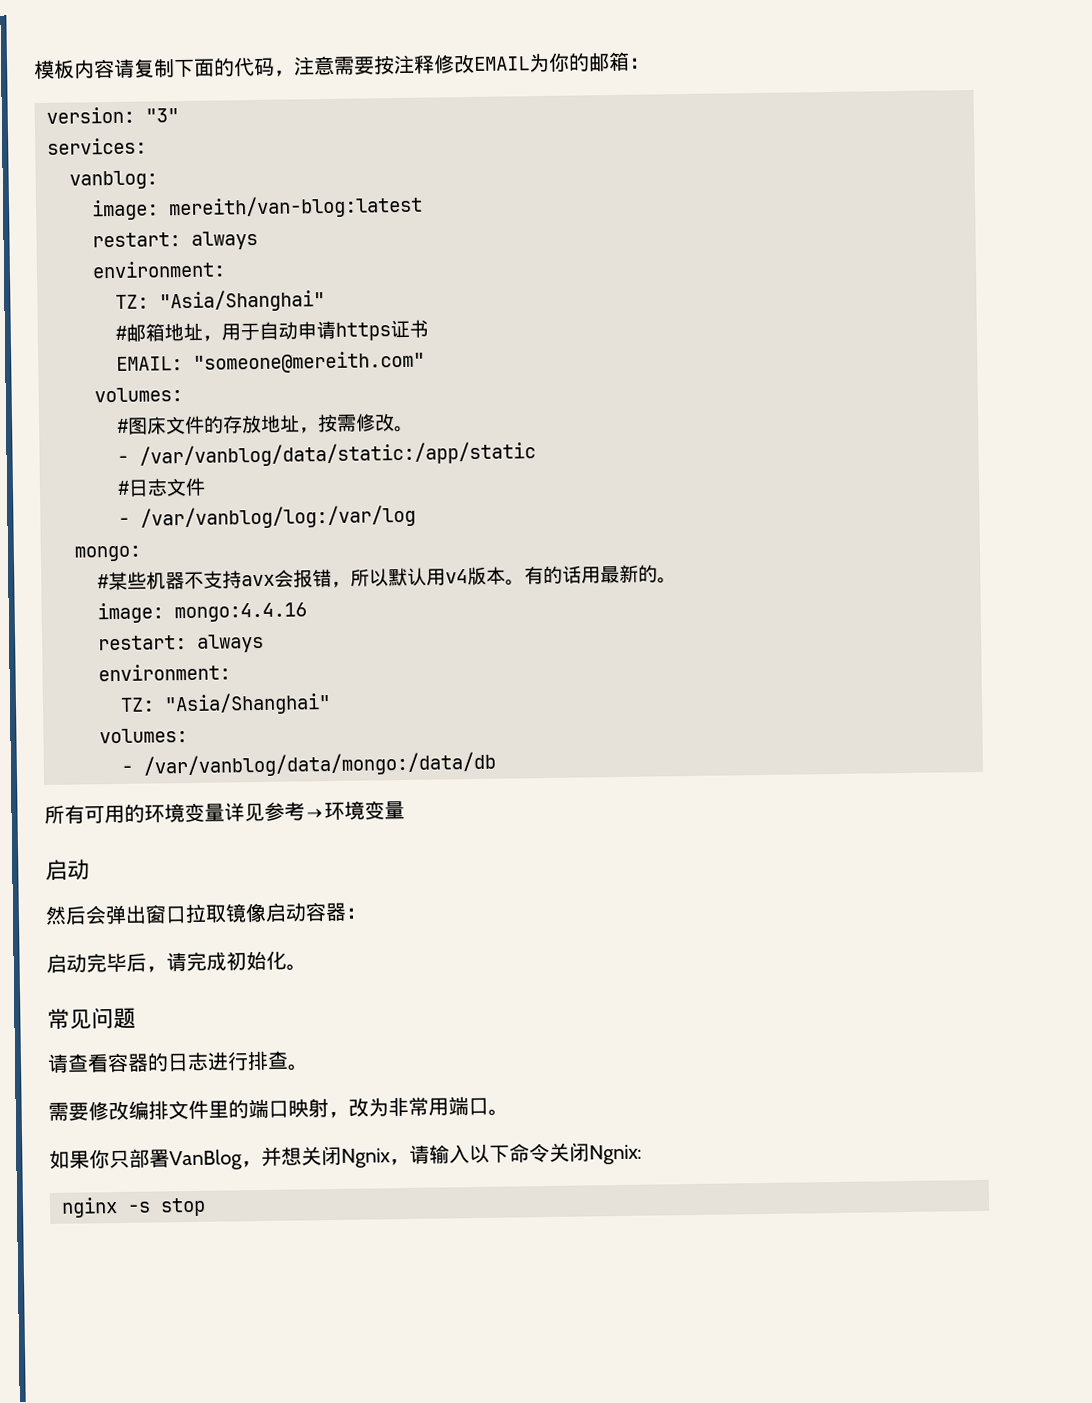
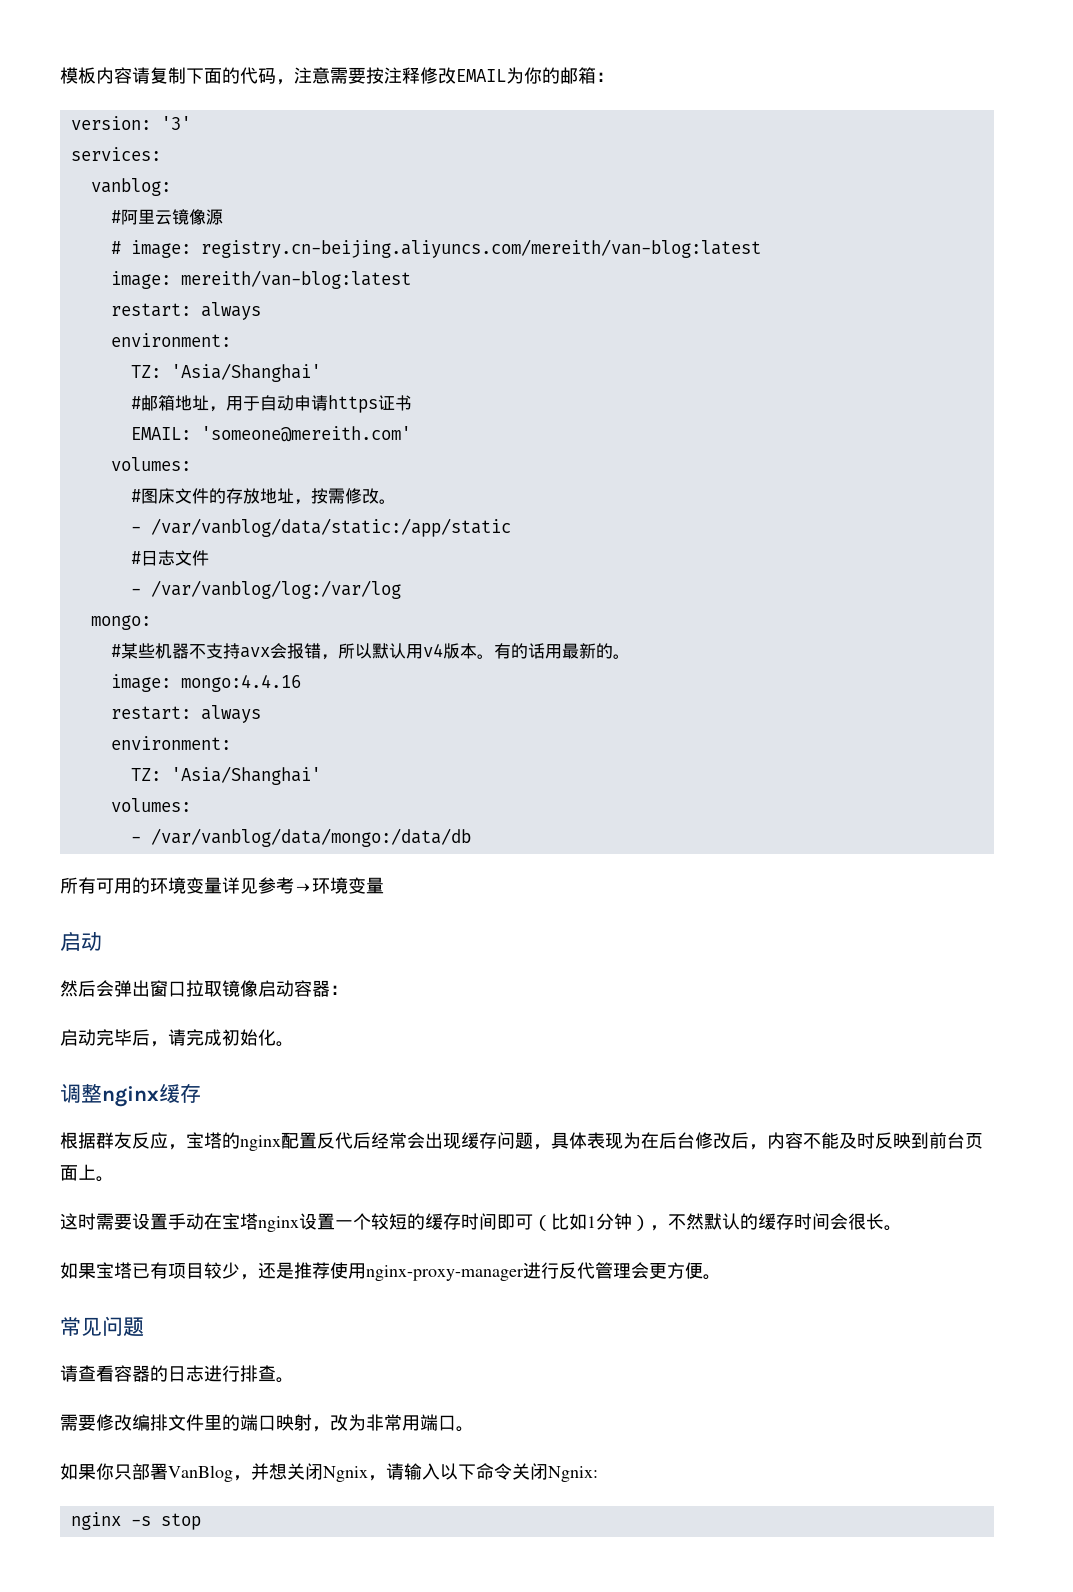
[145,108,179,123] "3" -> [160,116,191,130] '3'
(158, 180) none -> [110,209,223,225] [110,239,761,258] // #阿里云镜像源 // # image: registry.cn-beijing.aliyuncs.com/mereith/van-blog:latest
[159,289,325,313] "Asia/Shanghai" -> [170,363,321,382] 'Asia/Shanghai'
[193,350,425,374] "someone@mereith.com" -> [200,426,411,442] 'someone@mereith.com'
[164,692,331,716] "Asia/Shanghai" -> [170,766,321,785] 'Asia/Shanghai'
(307, 967) none -> [60,1083,201,1107] [60,1132,983,1151] [60,1164,114,1182] [60,1213,902,1232] [60,1262,721,1281] // 调整nginx缓存 // 根据群友反应，宝塔的nginx配置反代后经常会出现缓存问题，具体表现为在后台修改后，内容不能及时反映到前台页面上。 // 这时需要设置手动在宝塔nginx设置一个较短的缓存时间即可（比如1分钟），不然默认的缓存时间会很长。 // 如果宝塔已有项目较少，还是推荐使用nginx-proxy-manager进行反代管理会更方便。

